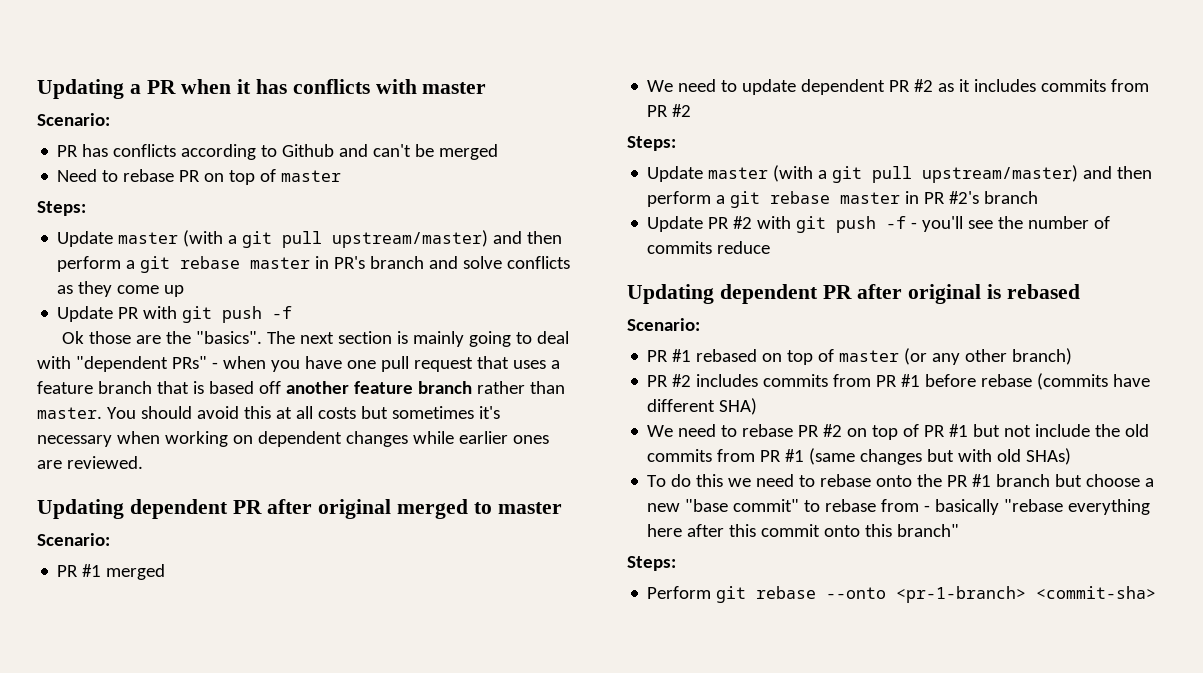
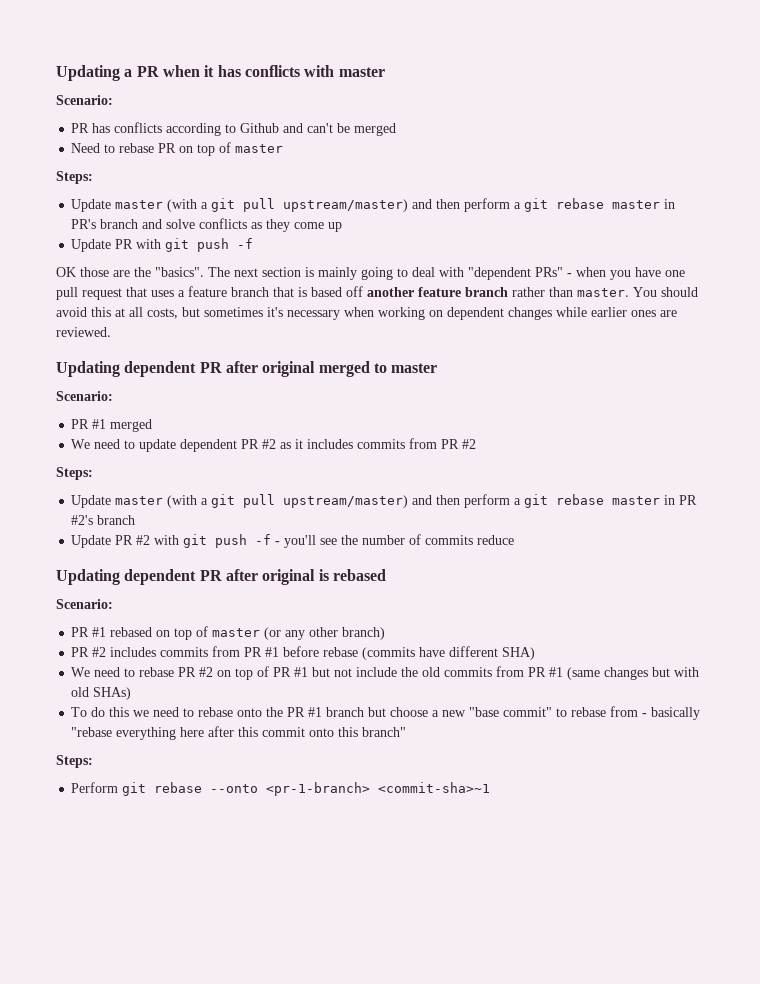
[62,331,85,344] Ok -> [56,267,76,277] OK
[317,407,356,419] costs -> [147,308,178,319] costs,
[1036,586,1157,599] <commit-sha> -> [378,782,491,793] <commit-sha>~1

